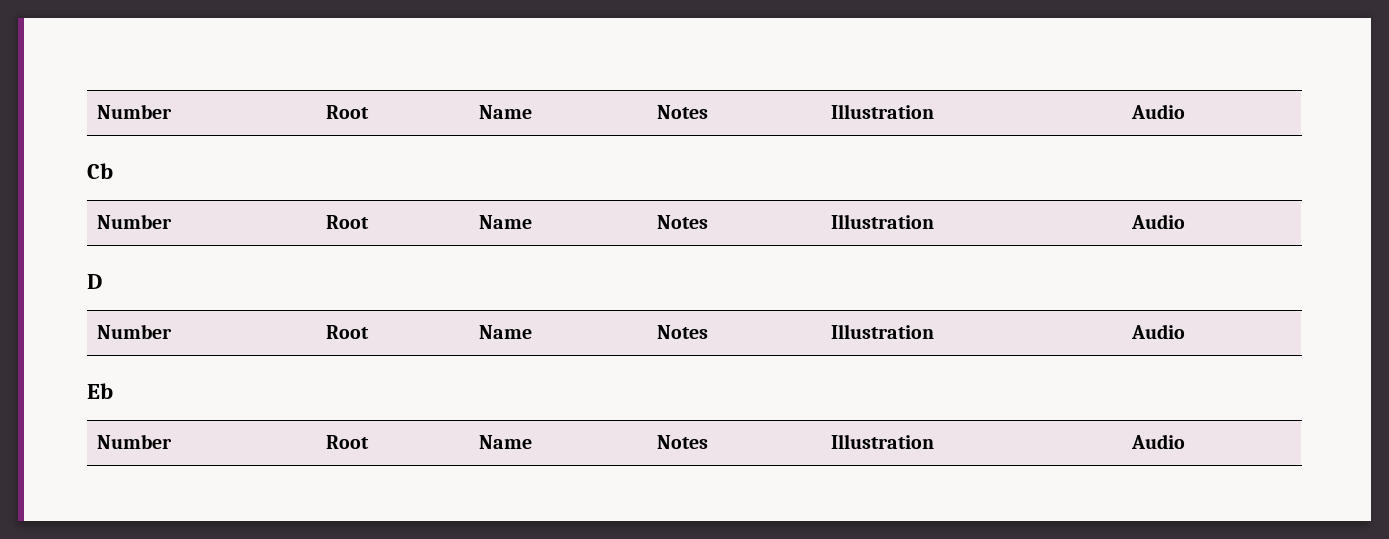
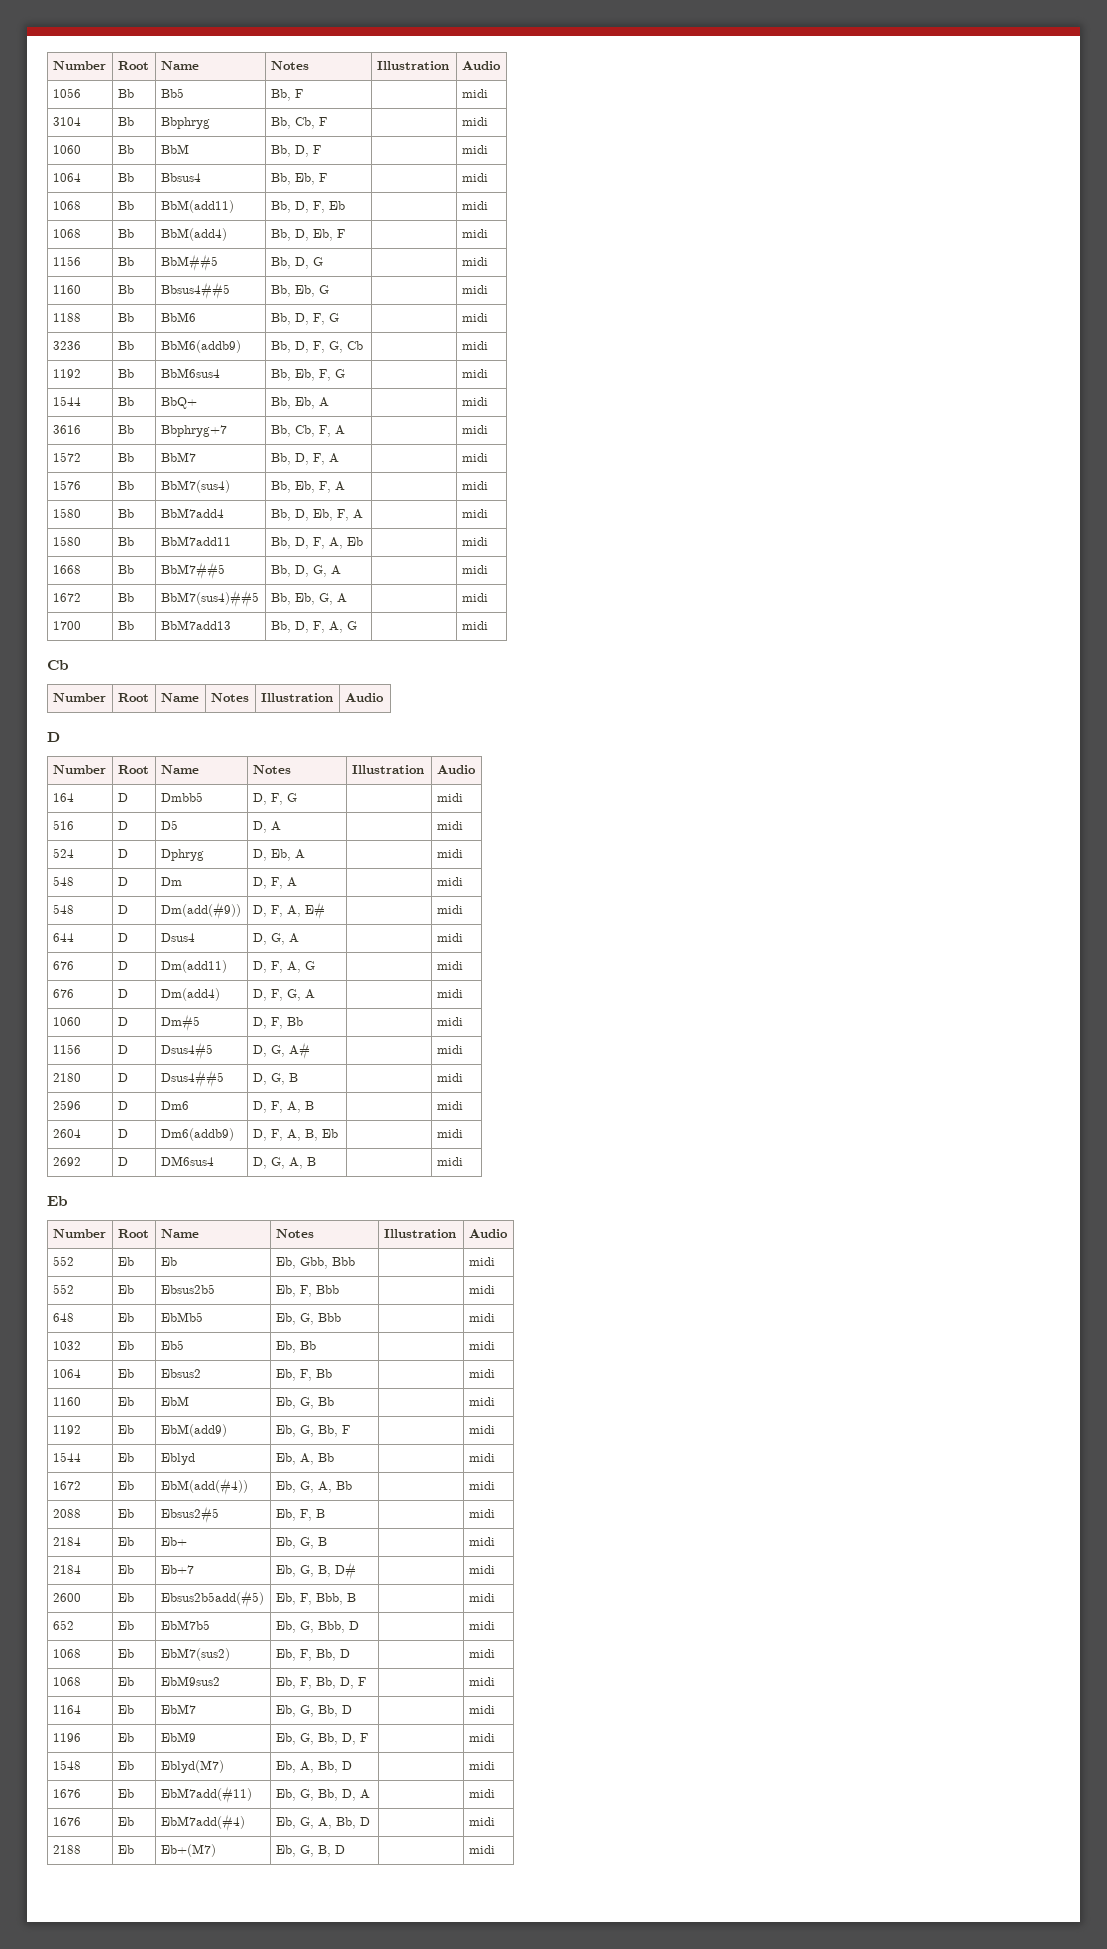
[96,104,172,119] [325,105,369,119] [478,105,532,119] [656,105,708,119] [830,104,934,119] [1130,104,1185,119] Number | Root | Name | Notes | Illustration | Audio -> [52,61,106,70] [117,61,149,70] [160,61,199,70] [270,61,309,70] [376,61,449,70] [461,61,501,70] [52,88,81,98] [117,89,134,98] [160,88,184,98] [270,89,303,101] [461,89,488,98] [52,117,81,126] [117,117,134,126] [160,117,210,129] [270,117,327,129] [461,117,488,126] [52,145,81,154] [117,145,134,154] [160,144,189,154] [270,145,321,157] [461,145,488,154] [52,173,81,182] [117,173,134,182] [160,173,201,182] [270,173,327,185] [461,173,488,182] [52,201,81,210] [117,201,134,210] [160,200,234,213] [270,201,345,213] [461,201,488,210] [52,229,81,238] [117,229,134,238] [160,228,227,241] [270,229,345,241] [461,229,488,238] [52,256,81,266] [117,257,134,266] [160,254,218,271] [270,257,323,269] [461,257,488,266] [52,285,81,294] [117,285,134,294] [160,282,230,299] [270,285,329,297] [461,285,488,294] [52,313,81,322] [117,313,134,322] [160,312,196,322] [270,313,339,325] [461,313,488,322] [52,341,81,350] [117,341,134,350] [160,340,241,353] [270,341,363,353] [461,341,488,350] [52,369,81,378] [117,369,134,378] [160,368,220,378] [270,369,345,381] [461,369,488,378] [52,396,81,406] [117,397,134,406] [160,397,197,409] [270,397,329,409] [461,397,488,406] [52,425,81,434] [117,425,134,434] [160,425,227,437] [270,425,345,437] [461,425,488,434] [52,452,81,462] [117,453,134,462] [160,452,196,462] [270,453,339,465] [461,453,488,462] [52,480,81,490] [117,481,134,490] [160,480,230,493] [270,481,345,493] [461,481,488,490] [52,508,81,518] [117,509,134,518] [160,508,224,518] [270,509,363,521] [461,509,488,518] [52,536,81,546] [117,537,134,546] [160,536,231,546] [270,537,363,549] [461,537,488,546] [52,565,81,574] [117,565,134,574] [160,562,225,579] [270,565,341,577] [461,565,488,574] [52,593,81,602] [117,593,134,602] [160,590,259,607] [270,593,347,605] [461,593,488,602] [52,621,81,630] [117,621,134,630] [160,620,231,630] [270,621,357,633] [461,621,488,630] Number | Root | Name | Notes | Illustration | Audio // 1056 | Bb | Bb5 | Bb, F | | midi // 3104 | Bb | Bbphryg | Bb, Cb, F | | midi // 1060 | Bb | BbM | Bb, D, F | | midi // 1064 | Bb | Bbsus4 | Bb, Eb, F | | midi // 1068 | Bb | BbM(add11) | Bb, D, F, Eb | | midi // 1068 | Bb | BbM(add4) | Bb, D, Eb, F | | midi // 1156 | Bb | BbM##5 | Bb, D, G | | midi // 1160 | Bb | Bbsus4##5 | Bb, Eb, G | | midi // 1188 | Bb | BbM6 | Bb, D, F, G | | midi // 3236 | Bb | BbM6(addb9) | Bb, D, F, G, Cb | | midi // 1192 | Bb | BbM6sus4 | Bb, Eb, F, G | | midi // 1544 | Bb | BbQ+ | Bb, Eb, A | | midi // 3616 | Bb | Bbphryg+7 | Bb, Cb, F, A | | midi // 1572 | Bb | BbM7 | Bb, D, F, A | | midi // 1576 | Bb | BbM7(sus4) | Bb, Eb, F, A | | midi // 1580 | Bb | BbM7add4 | Bb, D, Eb, F, A | | midi // 1580 | Bb | BbM7add11 | Bb, D, F, A, Eb | | midi // 1668 | Bb | BbM7##5 | Bb, D, G, A | | midi // 1672 | Bb | BbM7(sus4)##5 | Bb, Eb, G, A | | midi // 1700 | Bb | BbM7add13 | Bb, D, F, A, G | | midi
(1185, 331) none -> [52,793,74,802] [117,793,128,802] [160,792,203,802] [252,793,297,805] [436,793,463,802] [52,820,74,830] [117,821,128,830] [160,820,178,830] [252,821,281,833] [436,821,463,830] [52,848,74,858] [117,849,128,858] [160,849,204,861] [252,849,305,861] [436,849,463,858] [52,876,74,886] [117,877,128,886] [160,877,182,886] [252,877,297,889] [436,877,463,886] [52,904,74,914] [117,905,128,914] [160,902,241,919] [252,902,325,919] [436,905,463,914] [52,933,74,942] [117,933,128,942] [160,933,195,942] [252,933,299,945] [436,933,463,942] [52,961,74,970] [117,961,128,970] [160,960,227,973] [252,961,315,973] [436,961,463,970] [52,989,74,998] [117,989,128,998] [160,988,220,1001] [252,989,315,1001] [436,989,463,998] [52,1017,81,1026] [117,1017,128,1026] [160,1014,200,1031] [252,1017,303,1029] [436,1017,463,1026] [52,1044,81,1054] [117,1045,128,1054] [160,1042,213,1059] [252,1042,310,1059] [436,1045,463,1054] [52,1073,81,1082] [117,1073,128,1082] [160,1070,224,1087] [252,1073,298,1085] [436,1073,463,1082] [52,1100,81,1110] [117,1101,128,1110] [160,1101,189,1110] [252,1101,314,1113] [436,1101,463,1110] [52,1129,81,1138] [117,1129,128,1138] [160,1128,234,1141] [252,1129,338,1141] [436,1129,463,1138] [52,1157,81,1166] [117,1157,128,1166] [160,1156,214,1166] [252,1157,316,1169] [436,1157,463,1166] // 164 | D | Dmbb5 | D, F, G | | midi // 516 | D | D5 | D, A | | midi // 524 | D | Dphryg | D, Eb, A | | midi // 548 | D | Dm | D, F, A | | midi // 548 | D | Dm(add(#9)) | D, F, A, E# | | midi // 644 | D | Dsus4 | D, G, A | | midi // 676 | D | Dm(add11) | D, F, A, G | | midi // 676 | D | Dm(add4) | D, F, G, A | | midi // 1060 | D | Dm#5 | D, F, Bb | | midi // 1156 | D | Dsus4#5 | D, G, A# | | midi // 2180 | D | Dsus4##5 | D, G, B | | midi // 2596 | D | Dm6 | D, F, A, B | | midi // 2604 | D | Dm6(addb9) | D, F, A, B, Eb | | midi // 2692 | D | DM6sus4 | D, G, A, B | | midi
(1185, 441) none -> [52,1256,74,1266] [117,1257,134,1266] [160,1257,177,1266] [275,1257,355,1269] [468,1257,495,1266] [52,1284,74,1294] [117,1285,134,1294] [160,1284,215,1294] [275,1285,339,1297] [468,1285,495,1294] [52,1313,74,1322] [117,1313,134,1322] [160,1312,203,1322] [275,1313,341,1325] [468,1313,495,1322] [52,1341,81,1350] [117,1341,134,1350] [160,1340,184,1350] [275,1341,316,1353] [468,1341,495,1350] [52,1369,81,1378] [117,1369,134,1378] [160,1369,201,1378] [275,1369,332,1381] [468,1369,495,1378] [52,1397,81,1406] [117,1397,134,1406] [160,1396,189,1406] [275,1397,334,1409] [468,1397,495,1406] [52,1425,81,1434] [117,1425,134,1434] [160,1424,227,1437] [275,1425,350,1437] [468,1425,495,1434] [52,1452,81,1462] [117,1453,134,1462] [160,1453,195,1465] [275,1453,334,1465] [468,1453,495,1462] [52,1481,81,1490] [117,1481,134,1490] [160,1478,248,1495] [275,1481,352,1493] [468,1481,495,1490] [52,1509,81,1518] [117,1509,134,1518] [160,1506,219,1523] [275,1509,325,1521] [468,1509,495,1518] [52,1537,81,1546] [117,1537,134,1546] [160,1537,187,1546] [275,1537,327,1549] [468,1537,495,1546] [52,1565,81,1574] [117,1565,134,1574] [160,1565,194,1574] [275,1562,356,1579] [468,1565,495,1574] [52,1593,81,1602] [117,1593,134,1602] [160,1590,264,1607] [275,1593,356,1605] [468,1593,495,1602] [52,1620,74,1630] [117,1621,134,1630] [160,1620,210,1630] [275,1621,359,1633] [468,1621,495,1630] [52,1649,81,1658] [117,1649,134,1658] [160,1648,230,1661] [275,1649,350,1661] [468,1649,495,1658] [52,1677,81,1686] [117,1677,134,1686] [160,1676,220,1686] [275,1677,366,1689] [468,1677,495,1686] [52,1705,81,1714] [117,1705,134,1714] [160,1704,196,1714] [275,1705,352,1717] [468,1705,495,1714] [52,1733,81,1742] [117,1733,134,1742] [160,1732,196,1742] [275,1733,368,1745] [468,1733,495,1742] [52,1760,81,1770] [117,1761,134,1770] [160,1760,224,1773] [275,1761,352,1773] [468,1761,495,1770] [52,1789,81,1798] [117,1789,134,1798] [160,1786,252,1803] [275,1789,370,1801] [468,1789,495,1798] [52,1817,81,1826] [117,1817,134,1826] [160,1814,245,1831] [275,1817,370,1829] [468,1817,495,1826] [52,1845,81,1854] [117,1845,134,1854] [160,1844,216,1857] [275,1845,345,1857] [468,1845,495,1854] // 552 | Eb | Eb | Eb, Gbb, Bbb | | midi // 552 | Eb | Ebsus2b5 | Eb, F, Bbb | | midi // 648 | Eb | EbMb5 | Eb, G, Bbb | | midi // 1032 | Eb | Eb5 | Eb, Bb | | midi // 1064 | Eb | Ebsus2 | Eb, F, Bb | | midi // 1160 | Eb | EbM | Eb, G, Bb | | midi // 1192 | Eb | EbM(add9) | Eb, G, Bb, F | | midi // 1544 | Eb | Eblyd | Eb, A, Bb | | midi // 1672 | Eb | EbM(add(#4)) | Eb, G, A, Bb | | midi // 2088 | Eb | Ebsus2#5 | Eb, F, B | | midi // 2184 | Eb | Eb+ | Eb, G, B | | midi // 2184 | Eb | Eb+7 | Eb, G, B, D# | | midi // 2600 | Eb | Ebsus2b5add(#5) | Eb, F, Bbb, B | | midi // 652 | Eb | EbM7b5 | Eb, G, Bbb, D | | midi // 1068 | Eb | EbM7(sus2) | Eb, F, Bb, D | | midi // 1068 | Eb | EbM9sus2 | Eb, F, Bb, D, F | | midi // 1164 | Eb | EbM7 | Eb, G, Bb, D | | midi // 1196 | Eb | EbM9 | Eb, G, Bb, D, F | | midi // 1548 | Eb | Eblyd(M7) | Eb, A, Bb, D | | midi // 1676 | Eb | EbM7add(#11) | Eb, G, Bb, D, A | | midi // 1676 | Eb | EbM7add(#4) | Eb, G, A, Bb, D | | midi // 2188 | Eb | Eb+(M7) | Eb, G, B, D | | midi

